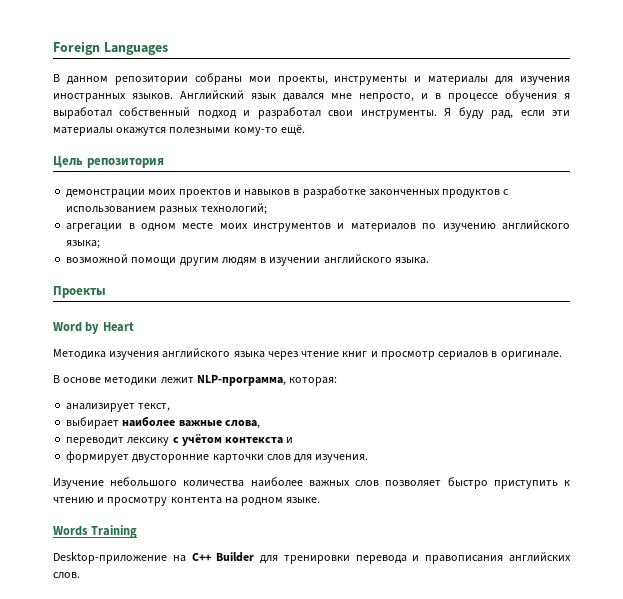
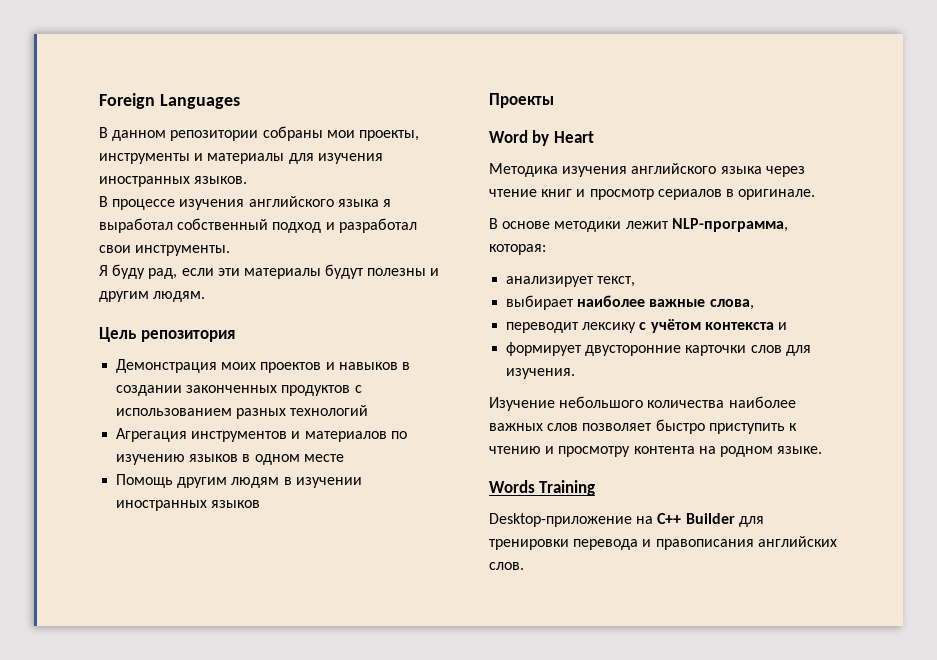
[180,90,557,102] Английский язык давался мне непросто, и в процессе обучения -> [99,196,379,210] // В процессе изучения английского языка
(437, 114) none -> (231, 250) //
[116,124,305,136] окажутся полезными кому-то ещё. -> [325,264,440,279] [99,291,206,302] будут полезны и другим людям.
[66,189,146,198] демонстрации -> [116,359,218,373] Демонстрация
[302,186,366,198] разработке -> [116,385,183,396] создании
[200,203,267,215] [66,223,248,232] технологий; // агрегации в одном месте моих -> [290,405,369,416] [116,428,188,442] технологий // Агрегация
[502,220,570,230] [66,240,101,249] [66,254,177,266] английского языка; // возможной помощи -> [189,454,344,465] [116,474,174,488] языков в одном месте // Помощь
[323,254,429,264] английского языка. -> [116,500,261,511] иностранных языков

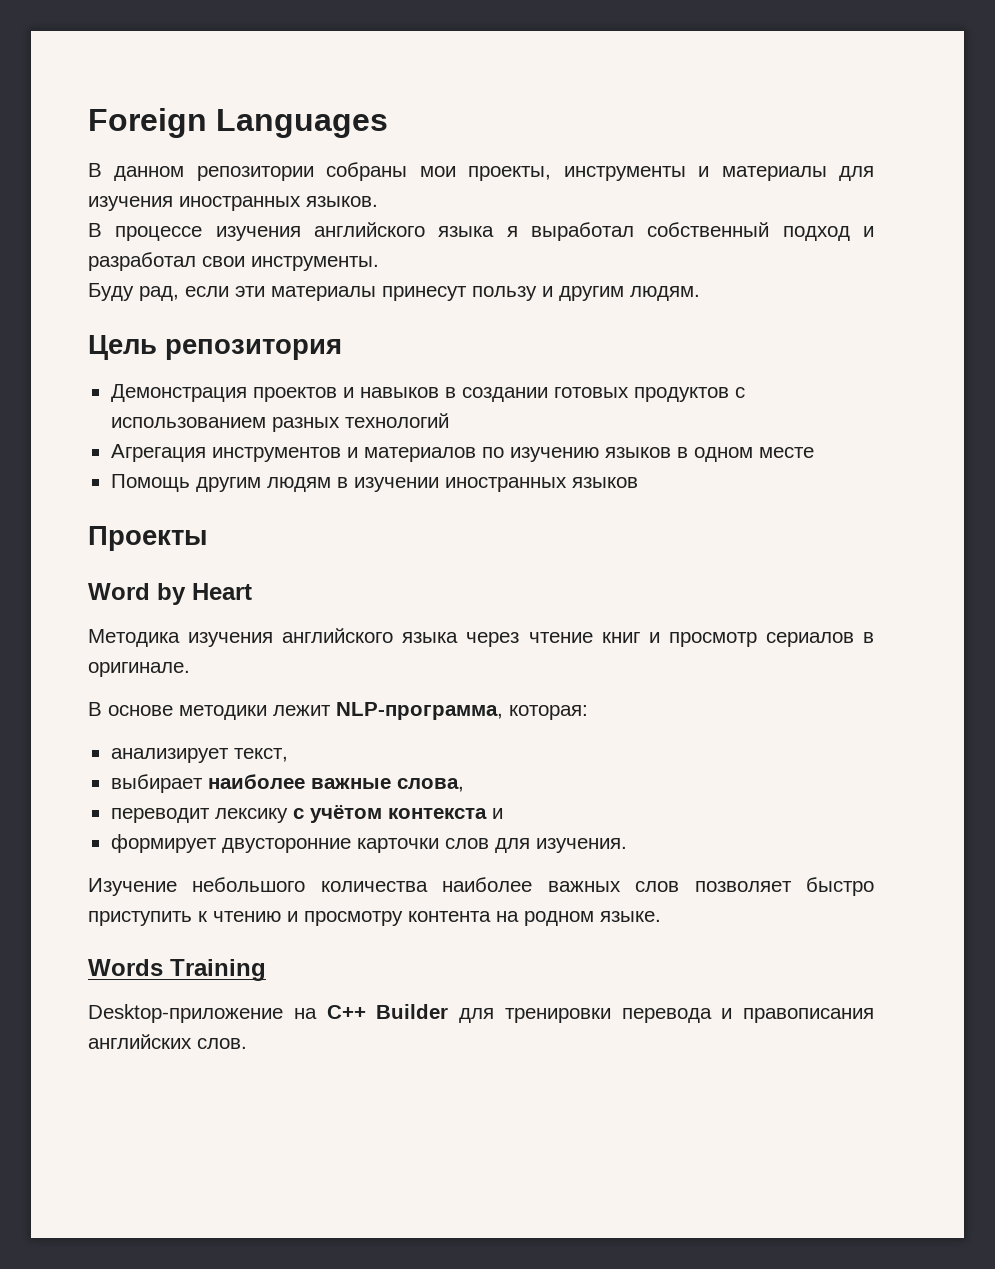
[99,264,146,279] Я буду -> [88,283,134,301] Буду
[325,264,427,279] будут полезны -> [382,286,537,301] принесут пользу
[221,362,257,370] моих -> (247, 393) none
[186,385,278,393] законченных -> [553,387,629,398] готовых

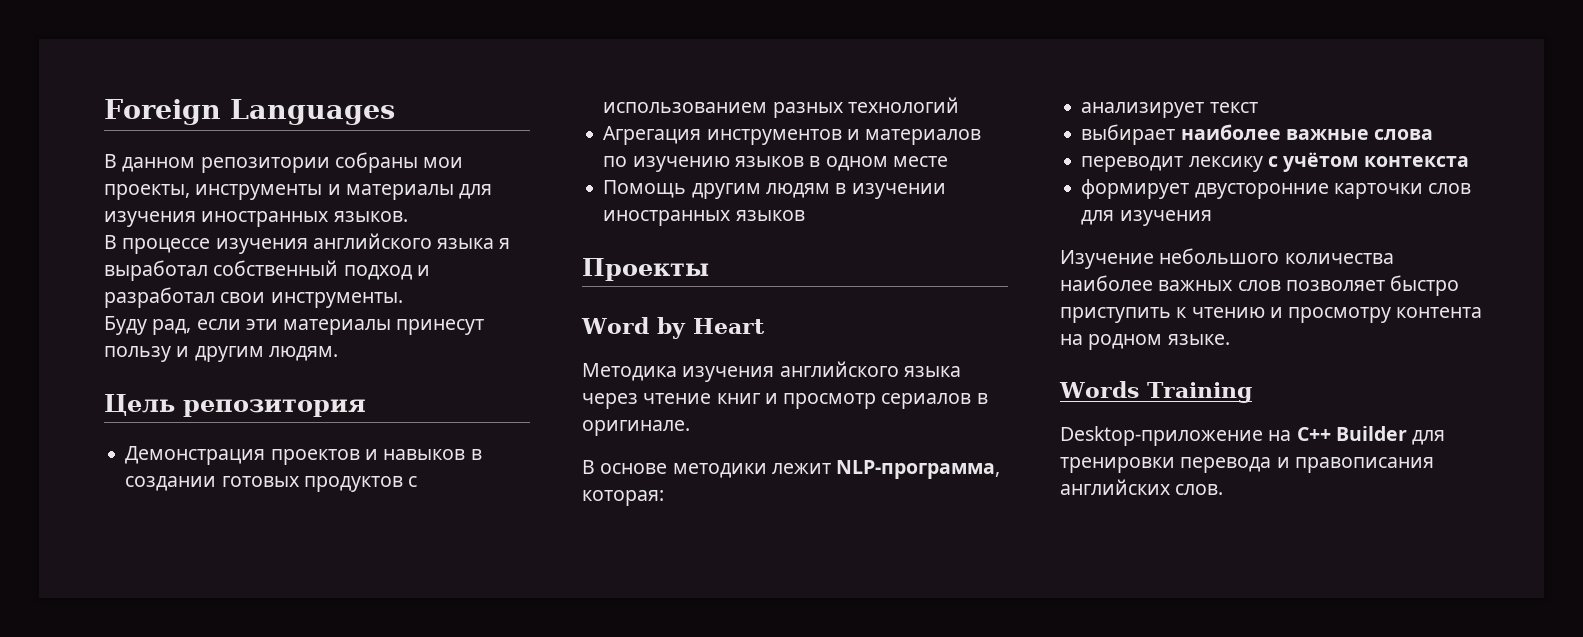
[233,748,288,762] текст, -> [1209,102,1258,113] текст
[396,778,464,792] слова, -> [1374,129,1434,140] слова
[491,808,503,819] и -> (1469, 161) none
[535,838,627,853] изучения. -> [1119,210,1212,226] изучения

